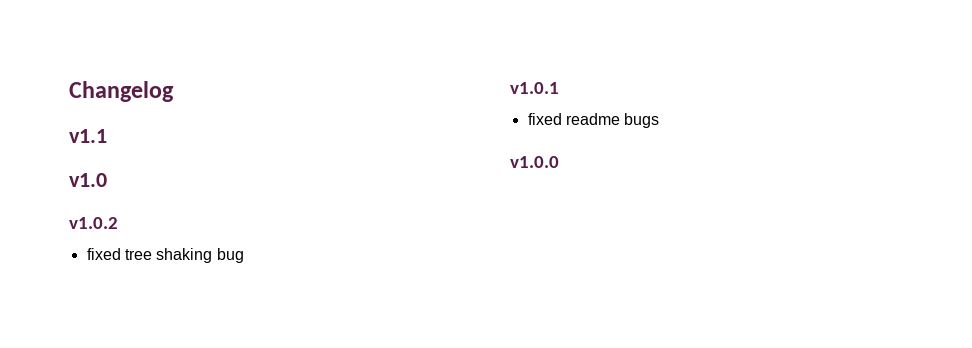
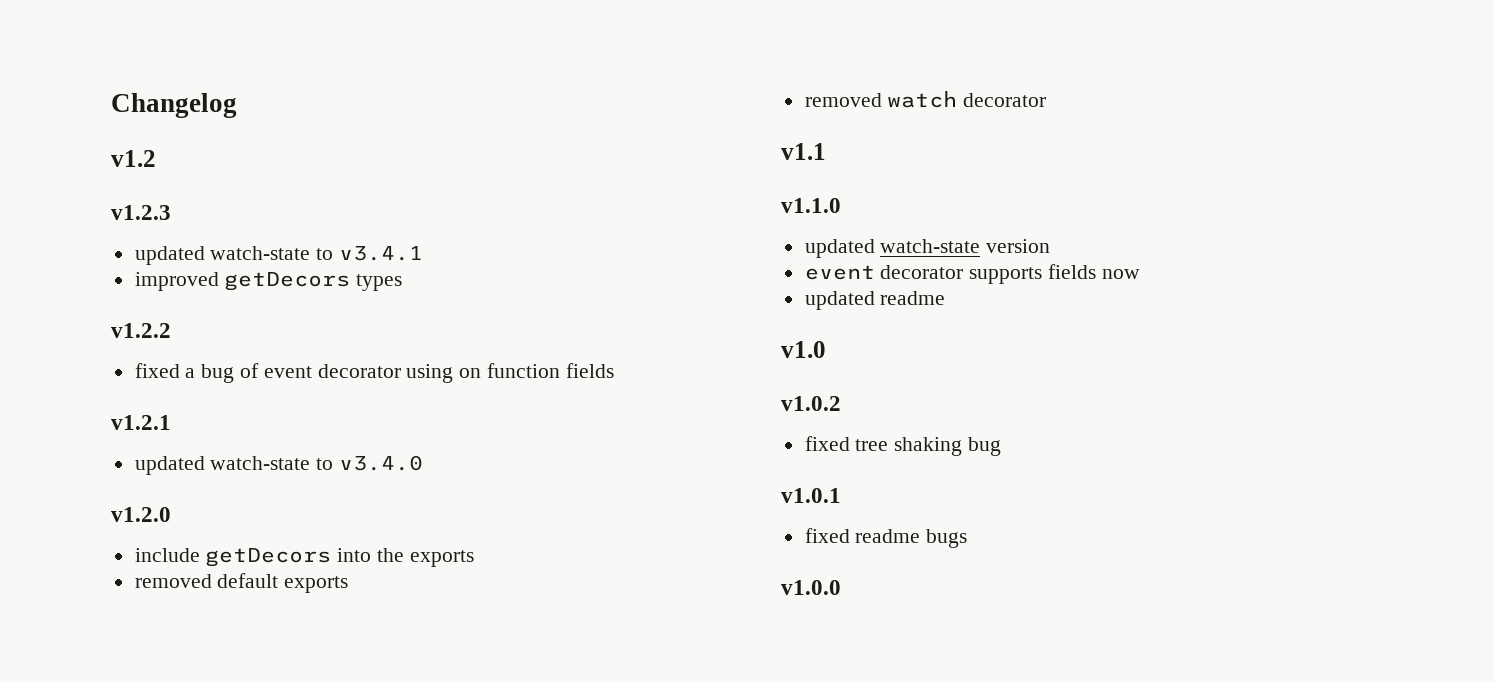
[69,129,107,143] v1.1 -> [111,150,156,167] [111,205,171,220] [134,246,424,265] [134,272,403,291] [111,323,171,338] [134,363,614,383] [111,415,171,430] [134,455,424,475] [111,507,171,522] [134,548,474,567] [134,573,349,593] [804,91,1047,108] [781,143,826,160] [781,198,841,213] [804,239,1051,258] [804,264,1140,284] [804,291,946,310] v1.2 // v1.2.3 // updated watch-state to v3.4.1 // improved getDecors types // v1.2.2 // fixed a bug of event decorator using on function fields // v1.2.1 // updated watch-state to v3.4.0 // v1.2.0 // include getDecors into the exports // removed default exports // removed watch decorator // v1.1 // v1.1.0 // updated watch-state version // event decorator supports fields now // updated readme

